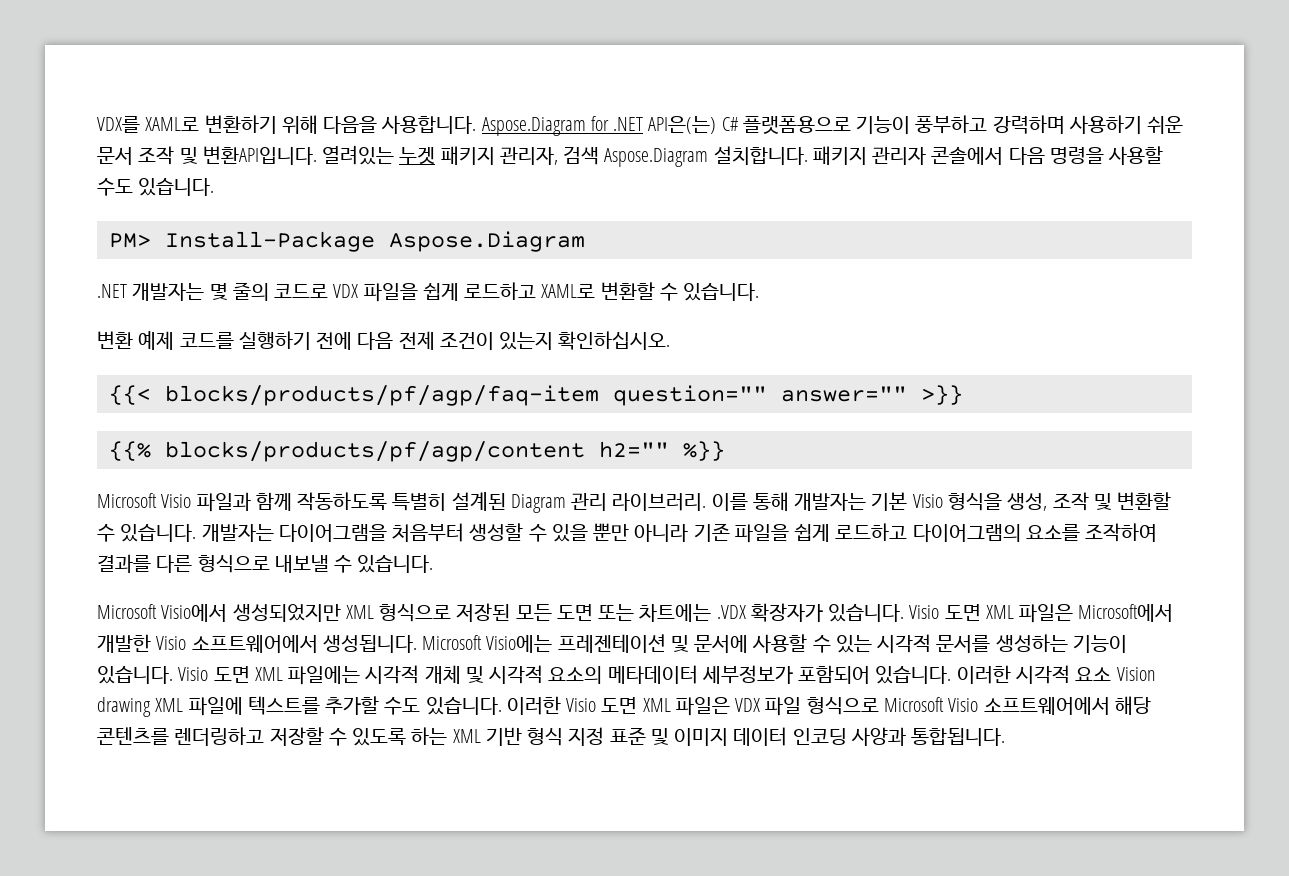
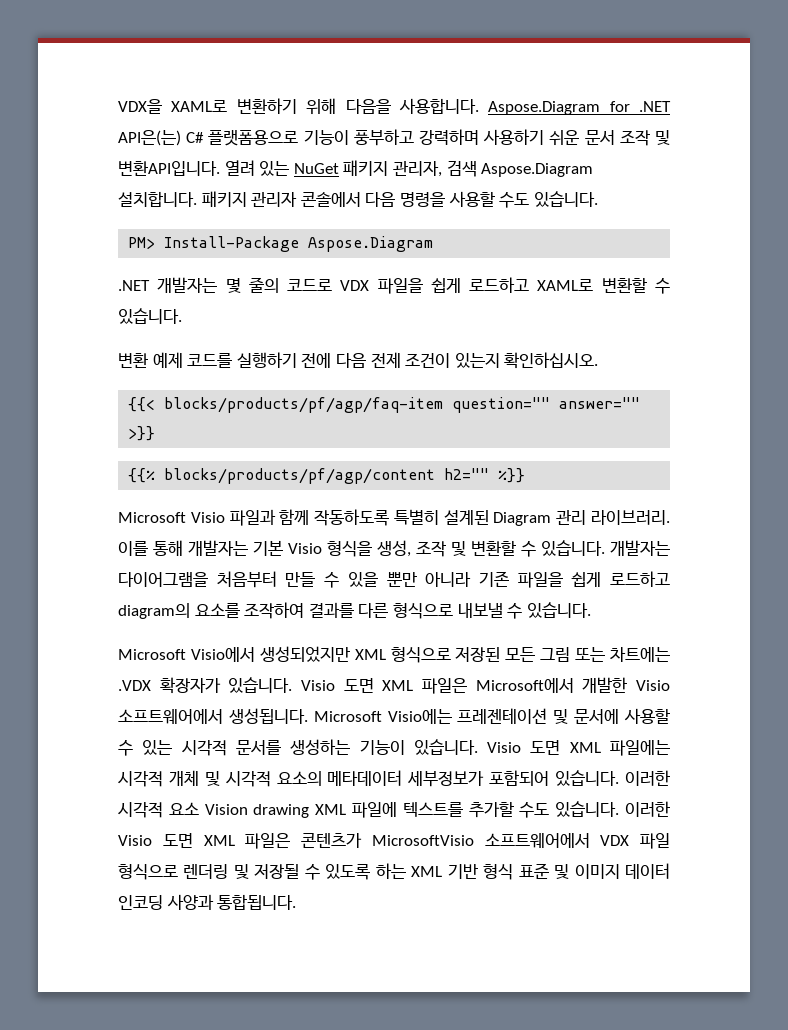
[97,116,140,133] VDX를 -> [118,99,162,114] VDX을
[322,145,436,165] 열려있는 누겟 -> [224,160,339,176] 열려 있는 NuGet
[469,523,524,541] 생성할 -> [285,572,316,587] 만들
[912,524,1021,542] 다이어그램의 -> [118,603,190,619] diagram의
[556,604,593,621] 도면 -> [540,647,571,662] 그림
[735,696,1151,716] [97,727,324,746] VDX 파일 형식으로 Microsoft Visio 소프트웨어에서 해당 콘텐츠를 렌더링하고 저장할 -> [301,833,670,849] [118,864,300,880] 콘텐츠가 MicrosoftVisio 소프트웨어에서 VDX 파일 형식으로 렌더링 및 저장될
[568,727,605,746] 지정 -> (514, 872) none

